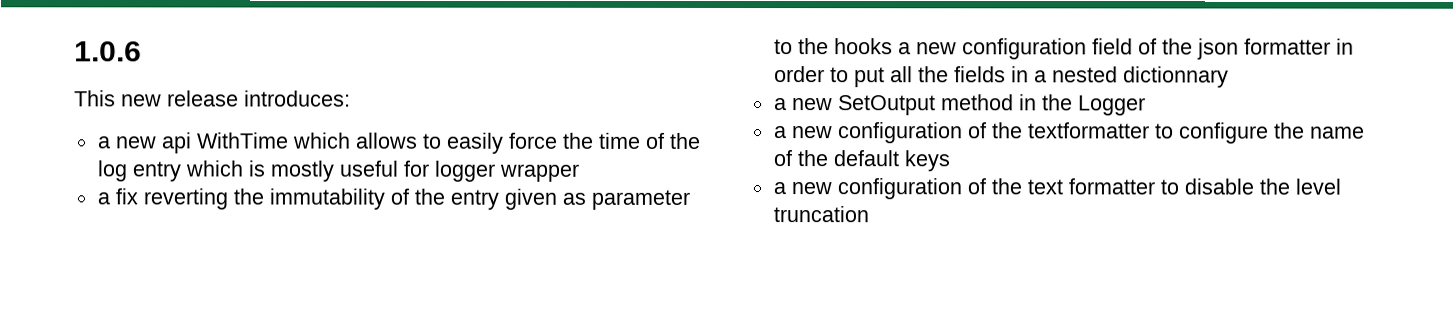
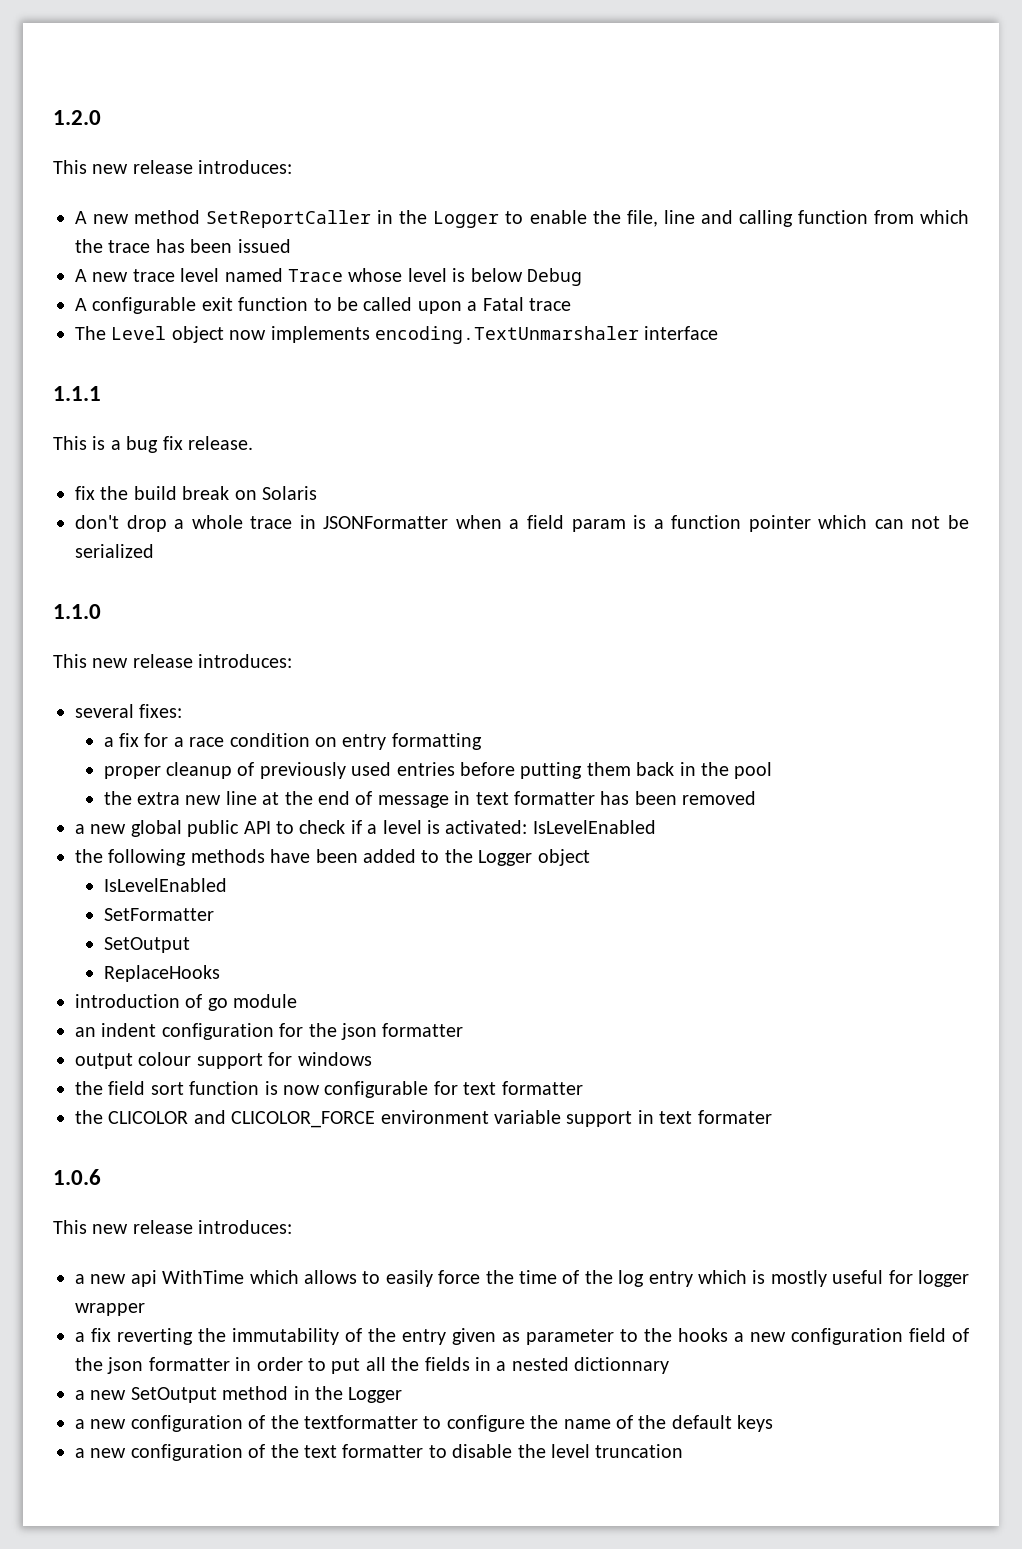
(74, 51) none -> [53,110,101,125] [53,160,293,174] [75,210,969,228] [75,239,291,253] [75,268,582,286] [75,297,571,314] [75,326,719,344] [53,386,101,401] [53,436,254,453] [75,486,317,500] [75,515,969,532] [75,544,154,558] [53,604,101,619] [53,654,293,668] [75,704,183,718] [103,733,482,750] [103,762,773,779] [103,791,757,808] [75,820,656,837] [75,849,590,866] [103,878,227,892] [103,908,214,921] [103,937,190,953] [103,965,220,982] [75,994,298,1011] [75,1023,464,1040] [75,1052,372,1069] [75,1081,583,1098] [75,1110,772,1128] 1.2.0 // This new release introduces: // A new method SetReportCaller in the Logger to enable the file, line and calling function from which the trace has been issued // A new trace level named Trace whose level is below Debug // A configurable exit function to be called upon a Fatal trace // The Level object now implements encoding.TextUnmarshaler interface // 1.1.1 // This is a bug fix release. // fix the build break on Solaris // don't drop a whole trace in JSONFormatter when a field param is a function pointer which can not be serialized // 1.1.0 // This new release introduces: // several fixes: // a fix for a race condition on entry formatting // proper cleanup of previously used entries before putting them back in the pool // the extra new line at the end of message in text formatter has been removed // a new global public API to check if a level is activated: IsLevelEnabled // the following methods have been added to the Logger object // IsLevelEnabled // SetFormatter // SetOutput // ReplaceHooks // introduction of go module // an indent configuration for the json formatter // output colour support for windows // the field sort function is now configurable for text formatter // the CLICOLOR and CLICOLOR_FORCE environment variable support in text formater //

